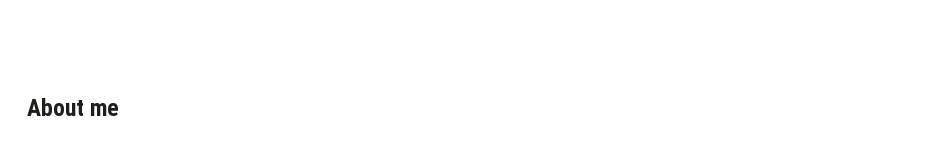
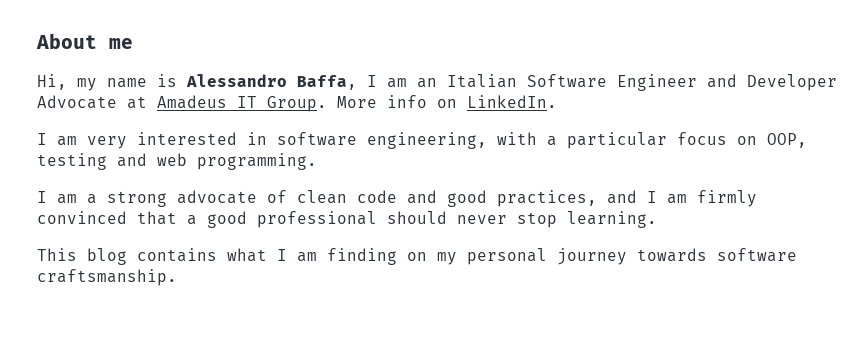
(120, 109) none -> [37,74,837,91] [37,95,557,112] [37,132,807,149] [37,153,317,170] [37,190,757,207] [37,211,657,228] [37,248,797,265] [37,269,177,286] // Hi, my name is Alessandro Baffa, I am an Italian Software Engineer and Developer Advocate at Amadeus IT Group. More info on LinkedIn. // I am very interested in software engineering, with a particular focus on OOP, testing and web programming. // I am a strong advocate of clean code and good practices, and I am firmly convinced that a good professional should never stop learning. // This blog contains what I am finding on my personal journey towards software craftsmanship.

